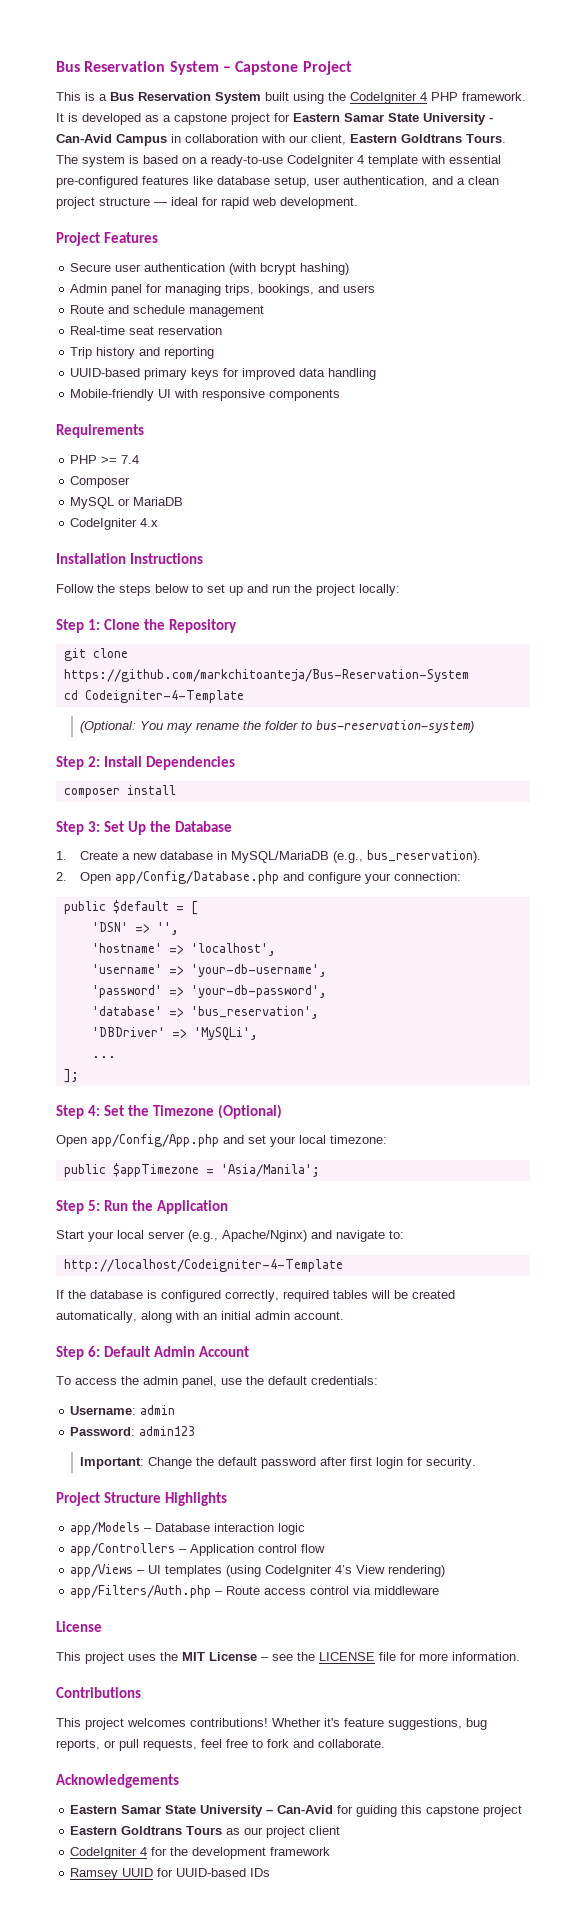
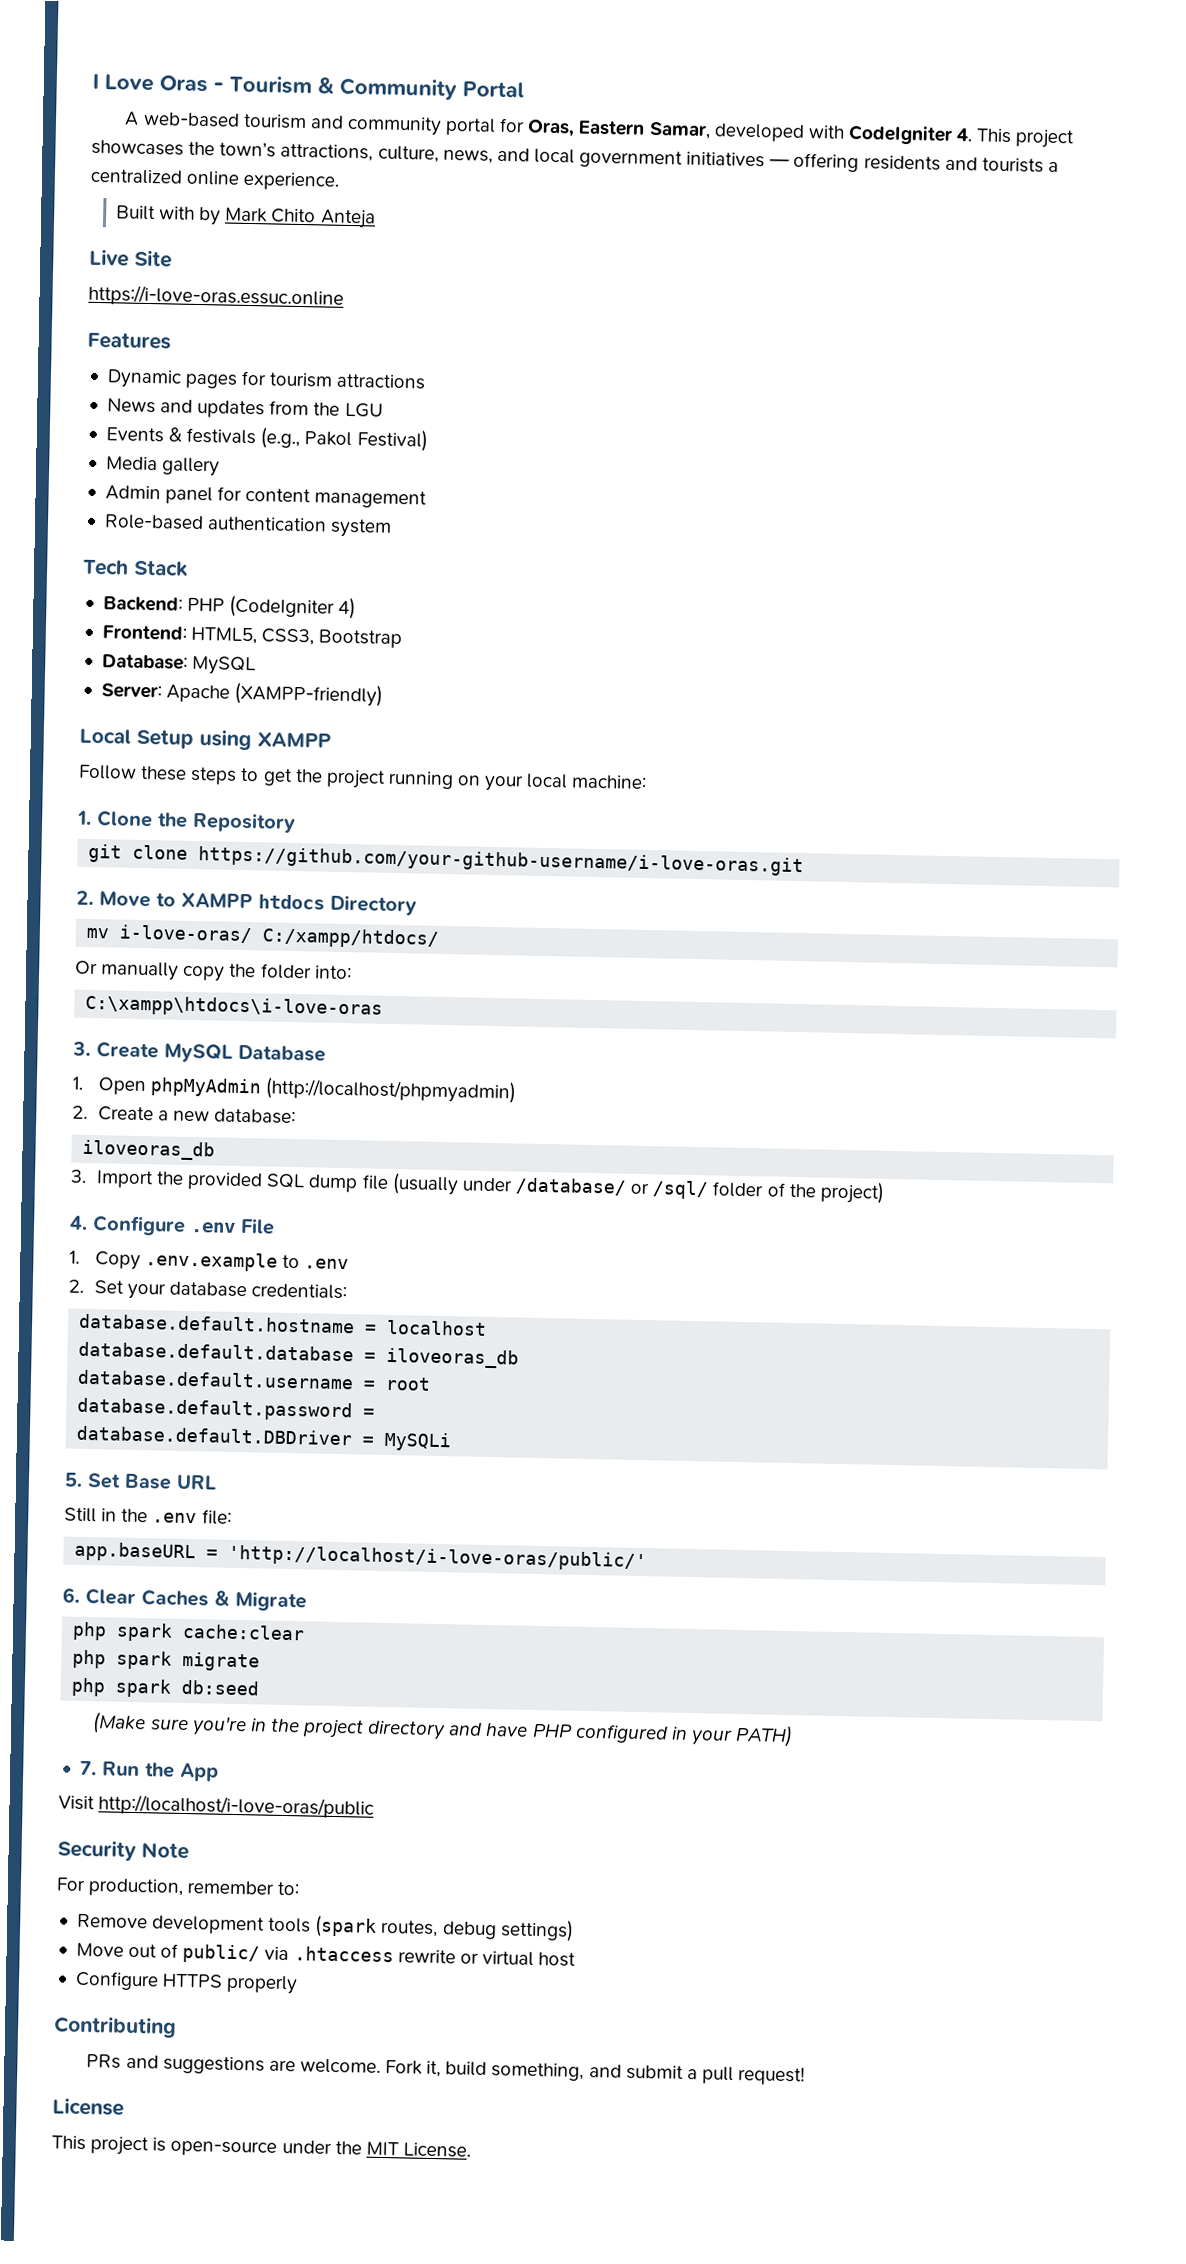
[56,61,352,75] [56,92,526,104] [56,113,493,125] [56,134,506,146] [56,155,501,167] [56,176,499,188] [56,197,358,209] [56,232,159,246] [70,263,350,275] [70,284,376,296] [70,305,265,317] [70,326,223,335] [70,347,215,359] [70,368,377,380] [70,389,341,401] [56,424,144,438] [70,455,140,464] [70,476,131,488] [70,497,184,509] [70,518,159,530] [56,553,204,564] [56,584,400,596] [56,619,100,633] Bus Reservation System – Capstone Project // This is a Bus Reservation System built using the CodeIgniter 4 PHP framework. It is developed as a capstone project for Eastern Samar State University - Can-Avid Campus in collaboration with our client, Eastern Goldtrans Tours. The system is based on a ready-to-use CodeIgniter 4 template with essential pre-configured features like database setup, user authentication, and a clean project structure — ideal for rapid web development. // Project Features // Secure user authentication (with bcrypt hashing) // Admin panel for managing trips, bookings, and users // Route and schedule management // Real-time seat reservation // Trip history and reporting // UUID-based primary keys for improved data handling // Mobile-friendly UI with responsive components // Requirements // PHP >= 7.4 // Composer // MySQL or MariaDB // CodeIgniter 4.x // Installation Instructions // Follow the steps below to set up and run the project locally: // Step 1: -> [92,73,524,101] [124,111,1076,149] [91,139,1059,173] [90,168,341,191] [115,205,376,229] [89,248,172,268] [88,284,344,309] [87,331,171,350] [106,369,427,390] [106,398,383,419] [105,427,428,452] [105,456,221,477] [104,485,428,509] [103,514,393,538] [82,559,189,577] [102,595,357,620] [101,625,403,649] [101,654,257,676] [100,682,384,707] [79,728,331,751] [78,764,648,792] [77,810,92,825] I Love Oras - Tourism & Community Portal // A web-based tourism and community portal for Oras, Eastern Samar, developed with CodeIgniter 4. This project showcases the town’s attractions, culture, news, and local government initiatives — offering residents and tourists a centralized online experience. // Built with by Mark Chito Anteja // Live Site // https://i-love-oras.essuc.online // Features // Dynamic pages for tourism attractions // News and updates from the LGU // Events & festivals (e.g., Pakol Festival) // Media gallery // Admin panel for content management // Role-based authentication system // Tech Stack // Backend: PHP (CodeIgniter 4) // Frontend: HTML5, CSS3, Bootstrap // Database: MySQL // Server: Apache (XAMPP-friendly) // Local Setup using XAMPP // Follow these steps to get the project running on your local machine: // 1.
[63,669,469,682] [63,690,244,703] [79,720,474,733] [56,756,235,770] [63,785,176,798] [56,821,232,835] [56,850,481,863] [56,871,461,884] [63,900,198,915] [91,922,179,935] [91,943,276,956] [91,964,327,977] [91,985,327,998] [91,1006,319,1019] [91,1027,258,1041] [91,1056,116,1058] [63,1069,79,1083] [56,1104,282,1119] [56,1134,387,1147] [63,1163,320,1177] [56,1200,228,1214] [56,1230,404,1242] [63,1259,343,1272] [56,1290,455,1302] [56,1311,344,1323] [56,1346,249,1360] [56,1376,378,1388] [70,1405,176,1415] [70,1426,196,1436] [79,1457,476,1469] [56,1492,228,1506] [70,1522,306,1535] [70,1543,326,1556] [70,1564,446,1577] [70,1585,440,1598] [56,1621,102,1632] [56,1652,520,1664] [56,1687,141,1698] [56,1718,487,1730] [56,1739,385,1751] [56,1774,179,1788] [70,1805,523,1817] [70,1826,341,1838] [70,1847,331,1859] [70,1868,271,1880] https://github.com/markchitoanteja/Bus-Reservation-System // cd Codeigniter-4-Template // (Optional: You may rename the folder to bus-reservation-system) // Step 2: Install Dependencies // composer install // Step 3: Set Up the Database // 1. Create a new database in MySQL/MariaDB (e.g., bus_reservation). // 2. Open app/Config/Database.php and configure your connection: // public $default = [ // 'DSN' => '', // 'hostname' => 'localhost', // 'username' => 'your-db-username', // 'password' => 'your-db-password', // 'database' => 'bus_reservation', // 'DBDriver' => 'MySQLi', // ... // ]; // Step 4: Set the Timezone (Optional) // Open app/Config/App.php and set your local timezone: // public $appTimezone = 'Asia/Manila'; // Step 5: Run the Application // Start your local server (e.g., Apache/Nginx) and navigate to: // http://localhost/Codeigniter-4-Template // If the database is configured correctly, required tables will be created automatically, along with an initial admin account. // Step 6: Default Admin Account // To access the admin panel, use the default credentials: // Username: admin // Password: admin123 // Important: Change the default password after first login for security. // Project Structure Highlights // app/Models – Database interaction logic // app/Controllers – Application control flow // app/Views – UI templates (using CodeIgniter 4’s View rendering) // app/Filters/Auth.php – Route access control via middleware // License // This project uses the MIT License – see the LICENSE file for more information. // Contributions // This project welcomes contributions! Whether it's feature suggestions, bug reports, or pull requests, feel free to fork and collaborate. // Acknowledgements // Eastern Samar State University – Can-Avid for guiding this capstone project // Eastern Goldtrans Tours as our project client // CodeIgniter 4 for the development framework // Ramsey UUID for UUID-based IDs -> [198,846,805,877] [76,890,417,916] [86,924,440,949] [75,960,352,982] [85,994,384,1019] [72,1041,326,1063] [72,1076,517,1104] [72,1105,297,1125] [82,1139,216,1161] [70,1169,885,1204] [69,1215,275,1236] [69,1250,350,1272] [68,1279,348,1300] [79,1313,488,1336] [78,1341,520,1369] [77,1369,432,1391] [77,1397,376,1422] [76,1425,452,1452] [64,1472,217,1490] [64,1507,232,1525] [74,1541,648,1572] [62,1587,307,1612] [72,1621,306,1642] [72,1649,261,1672] [71,1677,261,1698] [92,1712,794,1748] [79,1760,219,1782] [58,1794,375,1819] [57,1839,189,1862] [56,1877,301,1898] [76,1913,574,1942] [75,1942,577,1967] [74,1970,299,1995] [53,2015,177,2038] [86,2054,806,2086] [52,2097,124,2116] [51,2135,471,2158] https://github.com/your-github-username/i-love-oras.git // 2. Move to XAMPP htdocs Directory // mv i-love-oras/ C:/xampp/htdocs/ // Or manually copy the folder into: // C:\xampp\htdocs\i-love-oras // 3. Create MySQL Database // 1. Open phpMyAdmin (http://localhost/phpmyadmin) // 2. Create a new database: // iloveoras_db // 3. Import the provided SQL dump file (usually under /database/ or /sql/ folder of the project) // 4. Configure .env File // 1. Copy .env.example to .env // 2. Set your database credentials: // database.default.hostname = localhost // database.default.database = iloveoras_db // database.default.username = root // database.default.password = // database.default.DBDriver = MySQLi // 5. Set Base URL // Still in the .env file: // app.baseURL = 'http://localhost/i-love-oras/public/' // 6. Clear Caches & Migrate // php spark cache:clear // php spark migrate // php spark db:seed // (Make sure you're in the project directory and have PHP configured in your PATH) // 7. Run the App // Visit http://localhost/i-love-oras/public // Security Note // For production, remember to: // Remove development tools (spark routes, debug settings) // Move out of public/ via .htaccess rewrite or virtual host // Configure HTTPS properly // Contributing // PRs and suggestions are welcome. Fork it, build something, and submit a pull request! // License // This project is open-source under the MIT License.

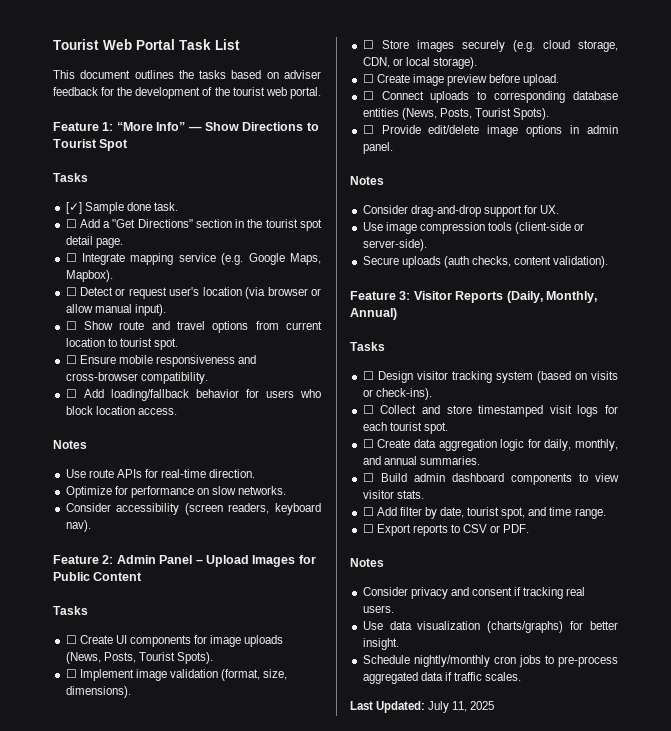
[92,73,524,101] [124,111,1076,149] [91,139,1059,173] [90,168,341,191] [115,205,376,229] [89,248,172,268] [88,284,344,309] [87,331,171,350] [106,369,427,390] [106,398,383,419] [105,427,428,452] [105,456,221,477] [104,485,428,509] [103,514,393,538] [82,559,189,577] [102,595,357,620] [101,625,403,649] [101,654,257,676] [100,682,384,707] [79,728,331,751] [78,764,648,792] [77,810,296,834] [88,843,805,877] [76,890,417,916] [86,924,440,949] [75,960,352,982] [85,994,384,1019] [72,1041,326,1063] [72,1076,517,1104] [72,1105,297,1125] [82,1139,216,1161] [70,1169,885,1204] [69,1215,275,1236] [69,1250,350,1272] [68,1279,348,1300] [79,1313,488,1336] [78,1341,520,1369] [77,1369,432,1391] [77,1397,376,1422] [76,1425,452,1452] [64,1472,217,1490] [64,1507,232,1525] [74,1541,648,1572] [62,1587,307,1612] [72,1621,306,1642] [72,1649,261,1672] [71,1677,261,1698] [92,1712,794,1748] [79,1760,219,1782] [58,1794,375,1819] [57,1839,189,1862] [56,1877,301,1898] [76,1913,574,1942] [75,1942,577,1967] [74,1970,299,1995] [53,2015,177,2038] [86,2054,806,2086] [52,2097,124,2116] [51,2135,471,2158] I Love Oras - Tourism & Community Portal // A web-based tourism and community portal for Oras, Eastern Samar, developed with CodeIgniter 4. This project showcases the town’s attractions, culture, news, and local government initiatives — offering residents and tourists a centralized online experience. // Built with by Mark Chito Anteja // Live Site // https://i-love-oras.essuc.online // Features // Dynamic pages for tourism attractions // News and updates from the LGU // Events & festivals (e.g., Pakol Festival) // Media gallery // Admin panel for content management // Role-based authentication system // Tech Stack // Backend: PHP (CodeIgniter 4) // Frontend: HTML5, CSS3, Bootstrap // Database: MySQL // Server: Apache (XAMPP-friendly) // Local Setup using XAMPP // Follow these steps to get the project running on your local machine: // 1. Clone the Repository // git clone https://github.com/your-github-username/i-love-oras.git // 2. Move to XAMPP htdocs Directory // mv i-love-oras/ C:/xampp/htdocs/ // Or manually copy the folder into: // C:\xampp\htdocs\i-love-oras // 3. Create MySQL Database // 1. Open phpMyAdmin (http://localhost/phpmyadmin) // 2. Create a new database: // iloveoras_db // 3. Import the provided SQL dump file (usually under /database/ or /sql/ folder of the project) // 4. Configure .env File // 1. Copy .env.example to .env // 2. Set your database credentials: // database.default.hostname = localhost // database.default.database = iloveoras_db // database.default.username = root // database.default.password = // database.default.DBDriver = MySQLi // 5. Set Base URL // Still in the .env file: // app.baseURL = 'http://localhost/i-love-oras/public/' // 6. Clear Caches & Migrate // php spark cache:clear // php spark migrate // php spark db:seed // (Make sure you're in the project directory and have PHP configured in your PATH) // 7. Run the App // Visit http://localhost/i-love-oras/public // Security Note // For production, remember to: // Remove development tools (spark routes, debug settings) // Move out of public/ via .htaccess rewrite or virtual host // Configure HTTPS properly // Contributing // PRs and suggestions are welcome. Fork it, build something, and submit a pull request! // License // This project is open-source under the MIT License. -> [53,39,240,50] [53,70,321,79] [53,87,321,99] [53,122,319,131] [53,139,129,151] [53,173,88,182] [65,202,178,214] [65,219,322,231] [65,236,123,248] [65,253,321,265] [65,270,113,282] [65,287,321,299] [65,304,166,316] [65,321,322,333] [65,338,178,350] [65,355,257,367] [65,372,208,384] [65,389,321,401] [65,406,177,415] [53,440,87,449] [65,469,256,478] [65,486,287,498] [65,503,321,515] [65,520,91,532] [53,555,316,567] [53,572,143,581] [53,606,88,615] [65,635,284,647] [65,652,213,664] [65,669,288,681] [65,686,131,698] [362,40,618,52] [362,57,477,69] [362,74,560,86] [362,91,618,103] [362,108,550,120] [362,125,618,137] [362,142,393,154] [350,176,384,185] [362,205,560,217] [362,222,585,234] [362,239,427,251] [362,256,609,268] [350,291,597,303] [350,308,397,320] [350,342,385,351] [362,371,618,383] [362,388,432,400] [362,405,618,417] [362,422,448,434] [362,439,618,451] [362,456,480,465] [362,473,619,485] [362,490,424,499] [362,507,606,519] [362,524,530,536] [350,558,384,567] [362,587,586,599] [362,605,394,613] [362,621,618,633] [362,638,399,650] [362,655,618,667] [362,672,522,684] [350,701,495,713] Tourist Web Portal Task List // This document outlines the tasks based on adviser feedback for the development of the tourist web portal. // Feature 1: “More Info” — Show Directions to Tourist Spot // Tasks // [✓] Sample done task. // ☐ Add a "Get Directions" section in the tourist spot detail page. // ☐ Integrate mapping service (e.g. Google Maps, Mapbox). // ☐ Detect or request user's location (via browser or allow manual input). // ☐ Show route and travel options from current location to tourist spot. // ☐ Ensure mobile responsiveness and cross-browser compatibility. // ☐ Add loading/fallback behavior for users who block location access. // Notes // Use route APIs for real-time direction. // Optimize for performance on slow networks. // Consider accessibility (screen readers, keyboard nav). // Feature 2: Admin Panel – Upload Images for Public Content // Tasks // ☐ Create UI components for image uploads (News, Posts, Tourist Spots). // ☐ Implement image validation (format, size, dimensions). // ☐ Store images securely (e.g. cloud storage, CDN, or local storage). // ☐ Create image preview before upload. // ☐ Connect uploads to corresponding database entities (News, Posts, Tourist Spots). // ☐ Provide edit/delete image options in admin panel. // Notes // Consider drag-and-drop support for UX. // Use image compression tools (client-side or server-side). // Secure uploads (auth checks, content validation). // Feature 3: Visitor Reports (Daily, Monthly, Annual) // Tasks // ☐ Design visitor tracking system (based on visits or check-ins). // ☐ Collect and store timestamped visit logs for each tourist spot. // ☐ Create data aggregation logic for daily, monthly, and annual summaries. // ☐ Build admin dashboard components to view visitor stats. // ☐ Add filter by date, tourist spot, and time range. // ☐ Export reports to CSV or PDF. // Notes // Consider privacy and consent if tracking real users. // Use data visualization (charts/graphs) for better insight. // Schedule nightly/monthly cron jobs to pre-process aggregated data if traffic scales. // Last Updated: July 11, 2025

